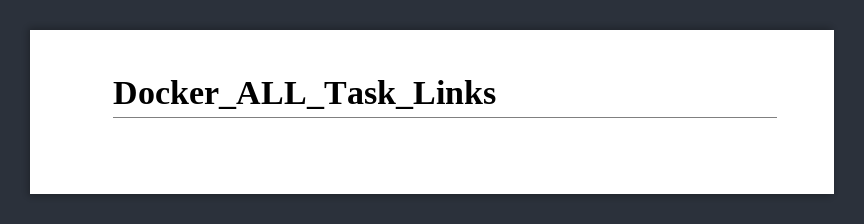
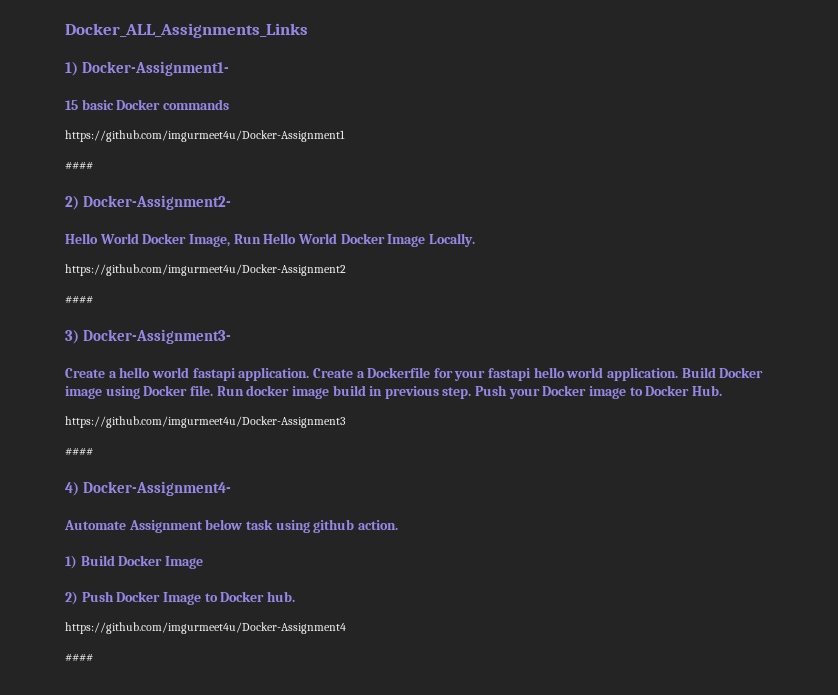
[113,80,496,109] Docker_ALL_Task_Links -> [65,23,308,38] [65,61,230,76] [65,99,229,110] [65,130,345,142] [65,161,93,170] [65,195,232,210] [65,233,475,247] [65,264,346,276] [65,295,93,304] [65,329,232,344] [65,367,764,381] [65,385,722,399] [65,416,346,428] [65,447,93,456] [65,481,232,496] [64,519,398,533] [65,555,203,569] [65,591,295,605] [65,622,346,634] [65,653,93,662] Docker_ALL_Assignments_Links // 1) Docker-Assignment1- // 15 basic Docker commands // https://github.com/imgurmeet4u/Docker-Assignment1 // #### // 2) Docker-Assignment2- // Hello World Docker Image, Run Hello World Docker Image Locally. // https://github.com/imgurmeet4u/Docker-Assignment2 // #### // 3) Docker-Assignment3- // Create a hello world fastapi application. Create a Dockerfile for your fastapi hello world application. Build Docker image using Docker file. Run docker image build in previous step. Push your Docker image to Docker Hub. // https://github.com/imgurmeet4u/Docker-Assignment3 // #### // 4) Docker-Assignment4- // Automate Assignment below task using github action. // 1) Build Docker Image // 2) Push Docker Image to Docker hub. // https://github.com/imgurmeet4u/Docker-Assignment4 // ####

